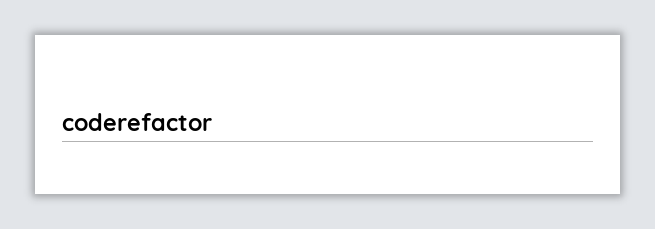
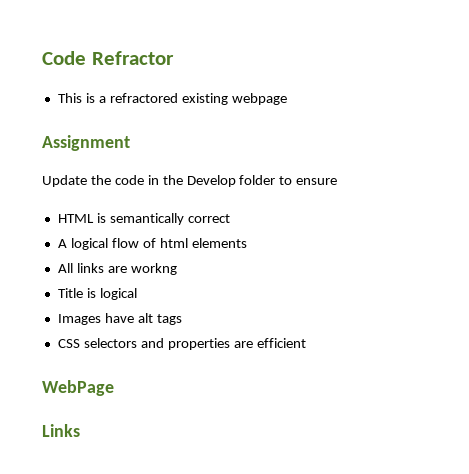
[62,113,212,131] coderefactor -> [42,51,174,65] [57,93,287,105] [42,135,130,151] [42,175,338,187] [57,213,230,225] [57,238,247,250] [57,263,177,275] [57,288,137,300] [57,313,182,325] [57,338,306,350] [42,380,114,396] [42,424,80,437] Code Refractor // This is a refractored existing webpage // Assignment // Update the code in the Develop folder to ensure // HTML is semantically correct // A logical flow of html elements // All links are workng // Title is logical // Images have alt tags // CSS selectors and properties are efficient // WebPage // Links

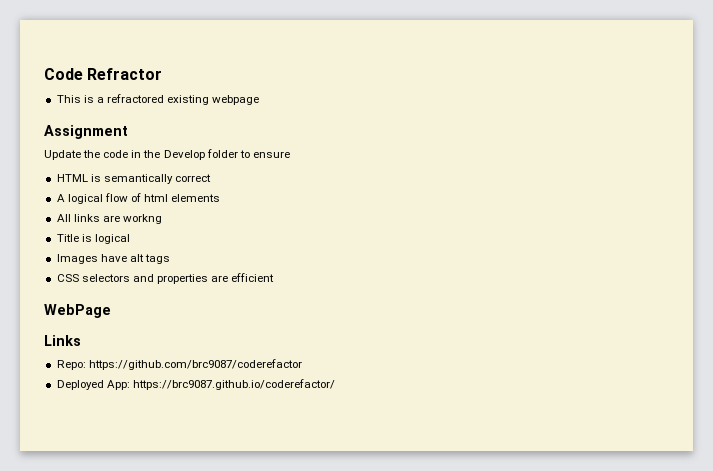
(80, 430) none -> [56,359,302,370] [56,379,335,390] // Repo: https://github.com/brc9087/coderefactor // Deployed App: https://brc9087.github.io/coderefactor/

